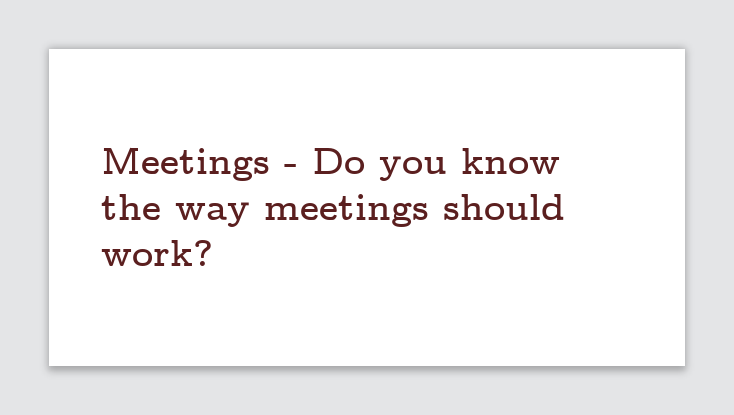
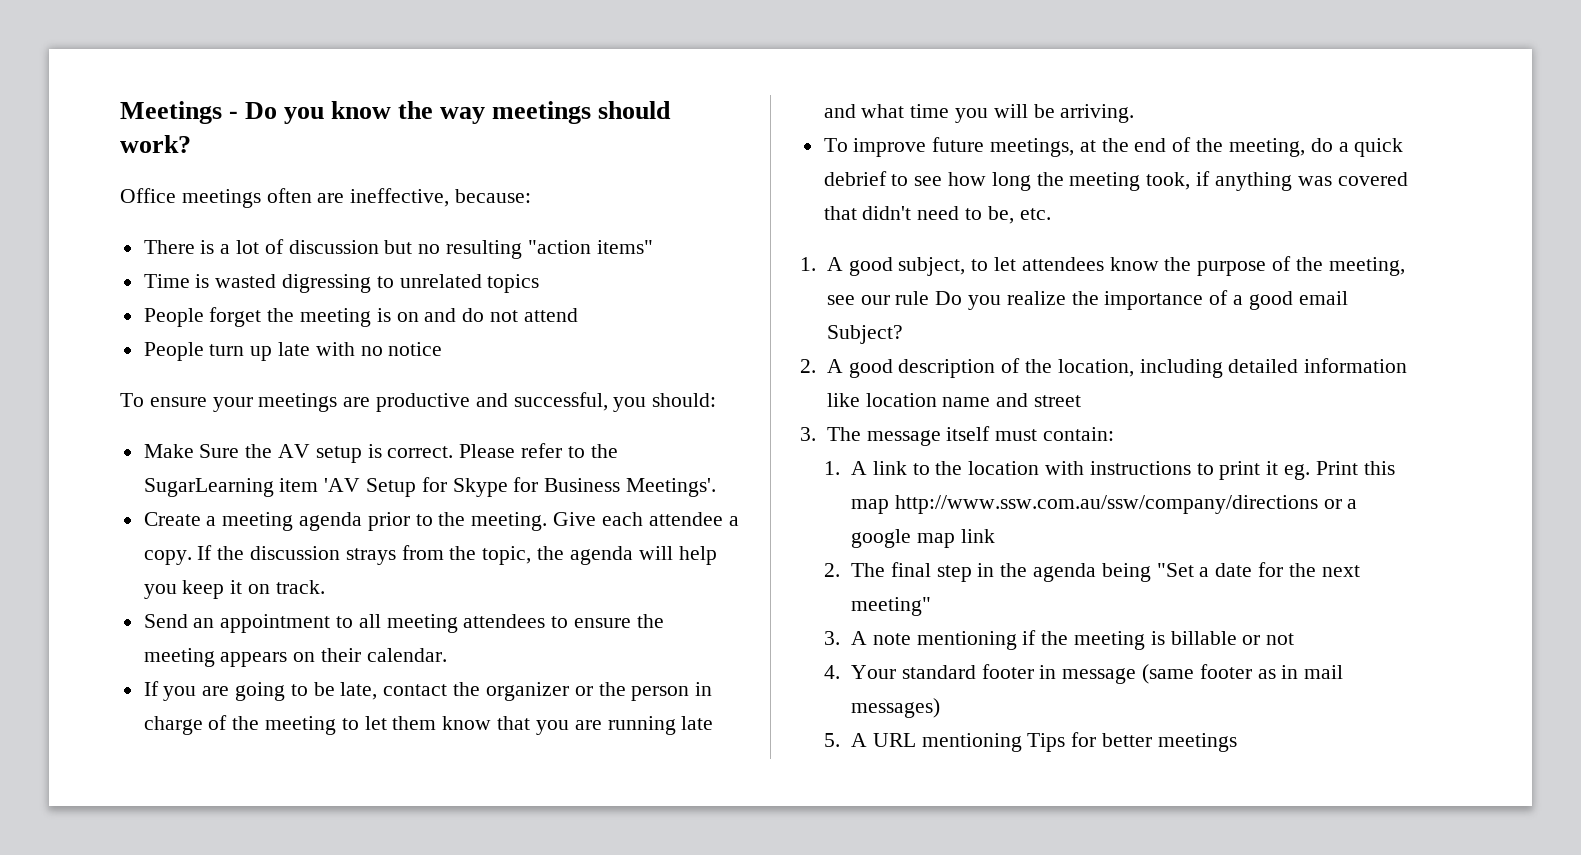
(213, 253) none -> [120,188,532,208] [143,239,653,259] [143,274,540,293] [143,307,578,327] [143,342,443,361] [120,392,717,412] [143,443,618,463] [143,477,717,497] [143,512,739,531] [143,545,717,565] [143,580,325,599] [143,614,664,633] [143,648,447,667] [143,681,713,701] [143,715,714,735] [823,104,1135,123] [823,137,1404,157] [823,171,1408,191] [823,206,1051,224] [800,256,1405,276] [826,290,1348,310] [826,325,903,344] [800,358,1408,378] [826,393,1081,407] [800,426,1114,446] [824,461,1395,480] [850,495,1358,514] [850,529,995,548] [824,562,1360,582] [850,597,931,616] [824,630,1295,650] [824,664,1344,684] [850,698,940,718] [824,732,1237,752] // Office meetings often are ineffective, because: // There is a lot of discussion but no resulting "action items" // Time is wasted digressing to unrelated topics // People forget the meeting is on and do not attend // People turn up late with no notice // To ensure your meetings are productive and successful, you should: // Make Sure the AV setup is correct. Please refer to the SugarLearning item 'AV Setup for Skype for Business Meetings'. // Create a meeting agenda prior to the meeting. Give each attendee a copy. If the discussion strays from the topic, the agenda will help you keep it on track. // Send an appointment to all meeting attendees to ensure the meeting appears on their calendar. // If you are going to be late, contact the organizer or the person in charge of the meeting to let them know that you are running late and what time you will be arriving. // To improve future meetings, at the end of the meeting, do a quick debrief to see how long the meeting took, if anything was covered that didn't need to be, etc. // 1. A good subject, to let attendees know the purpose of the meeting, see our rule Do you realize the importance of a good email Subject? // 2. A good description of the location, including detailed information like location name and street // 3. The message itself must contain: // 1. A link to the location with instructions to print it eg. Print this map http://www.ssw.com.au/ssw/company/directions or a google map link // 2. The final step in the agenda being "Set a date for the next meeting" // 3. A note mentioning if the meeting is billable or not // 4. Your standard footer in message (same footer as in mail messages) // 5. A URL mentioning Tips for better meetings

